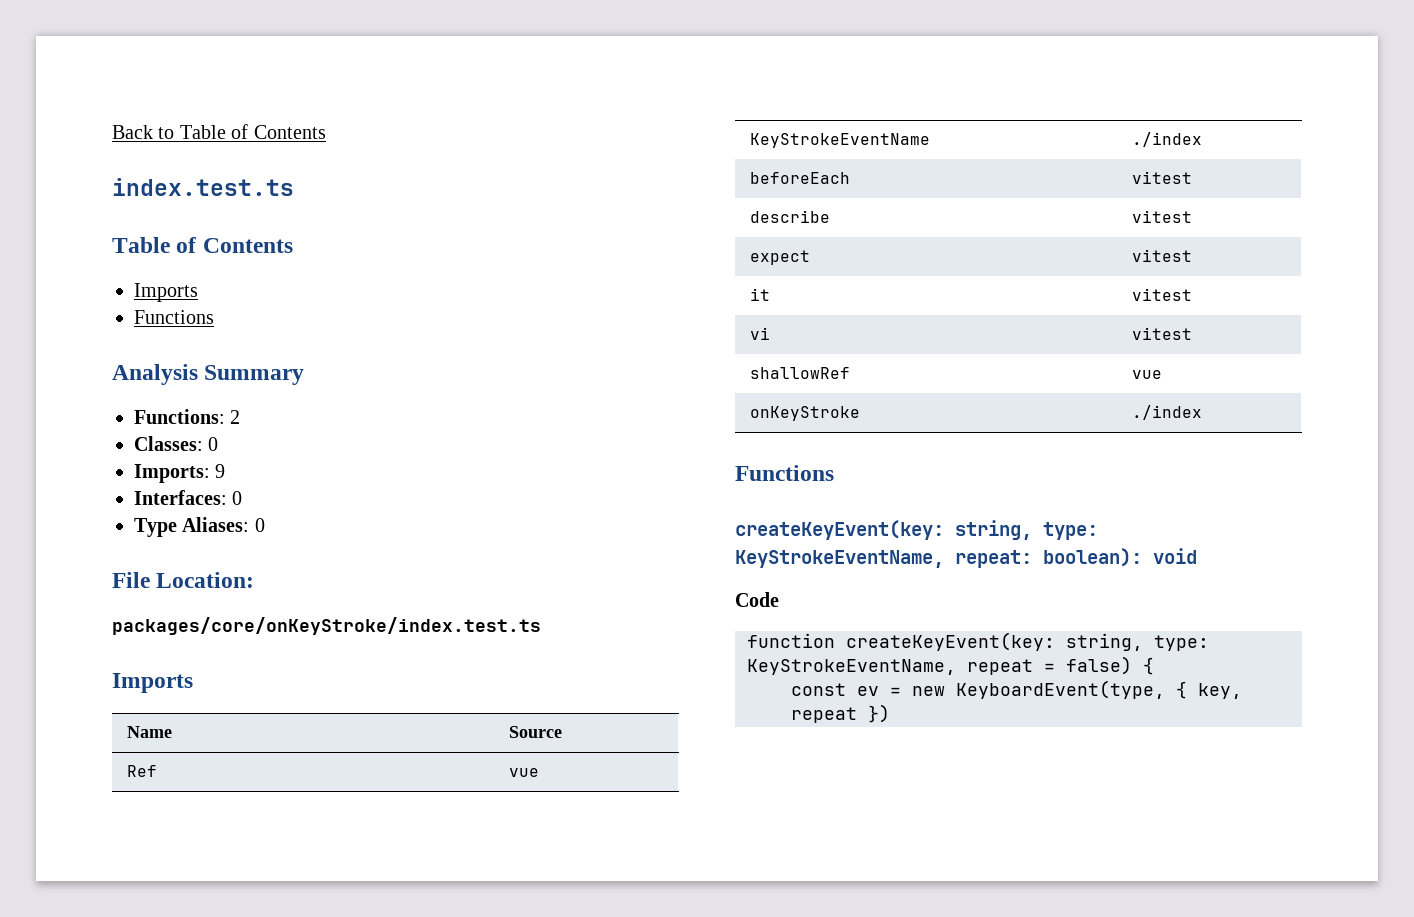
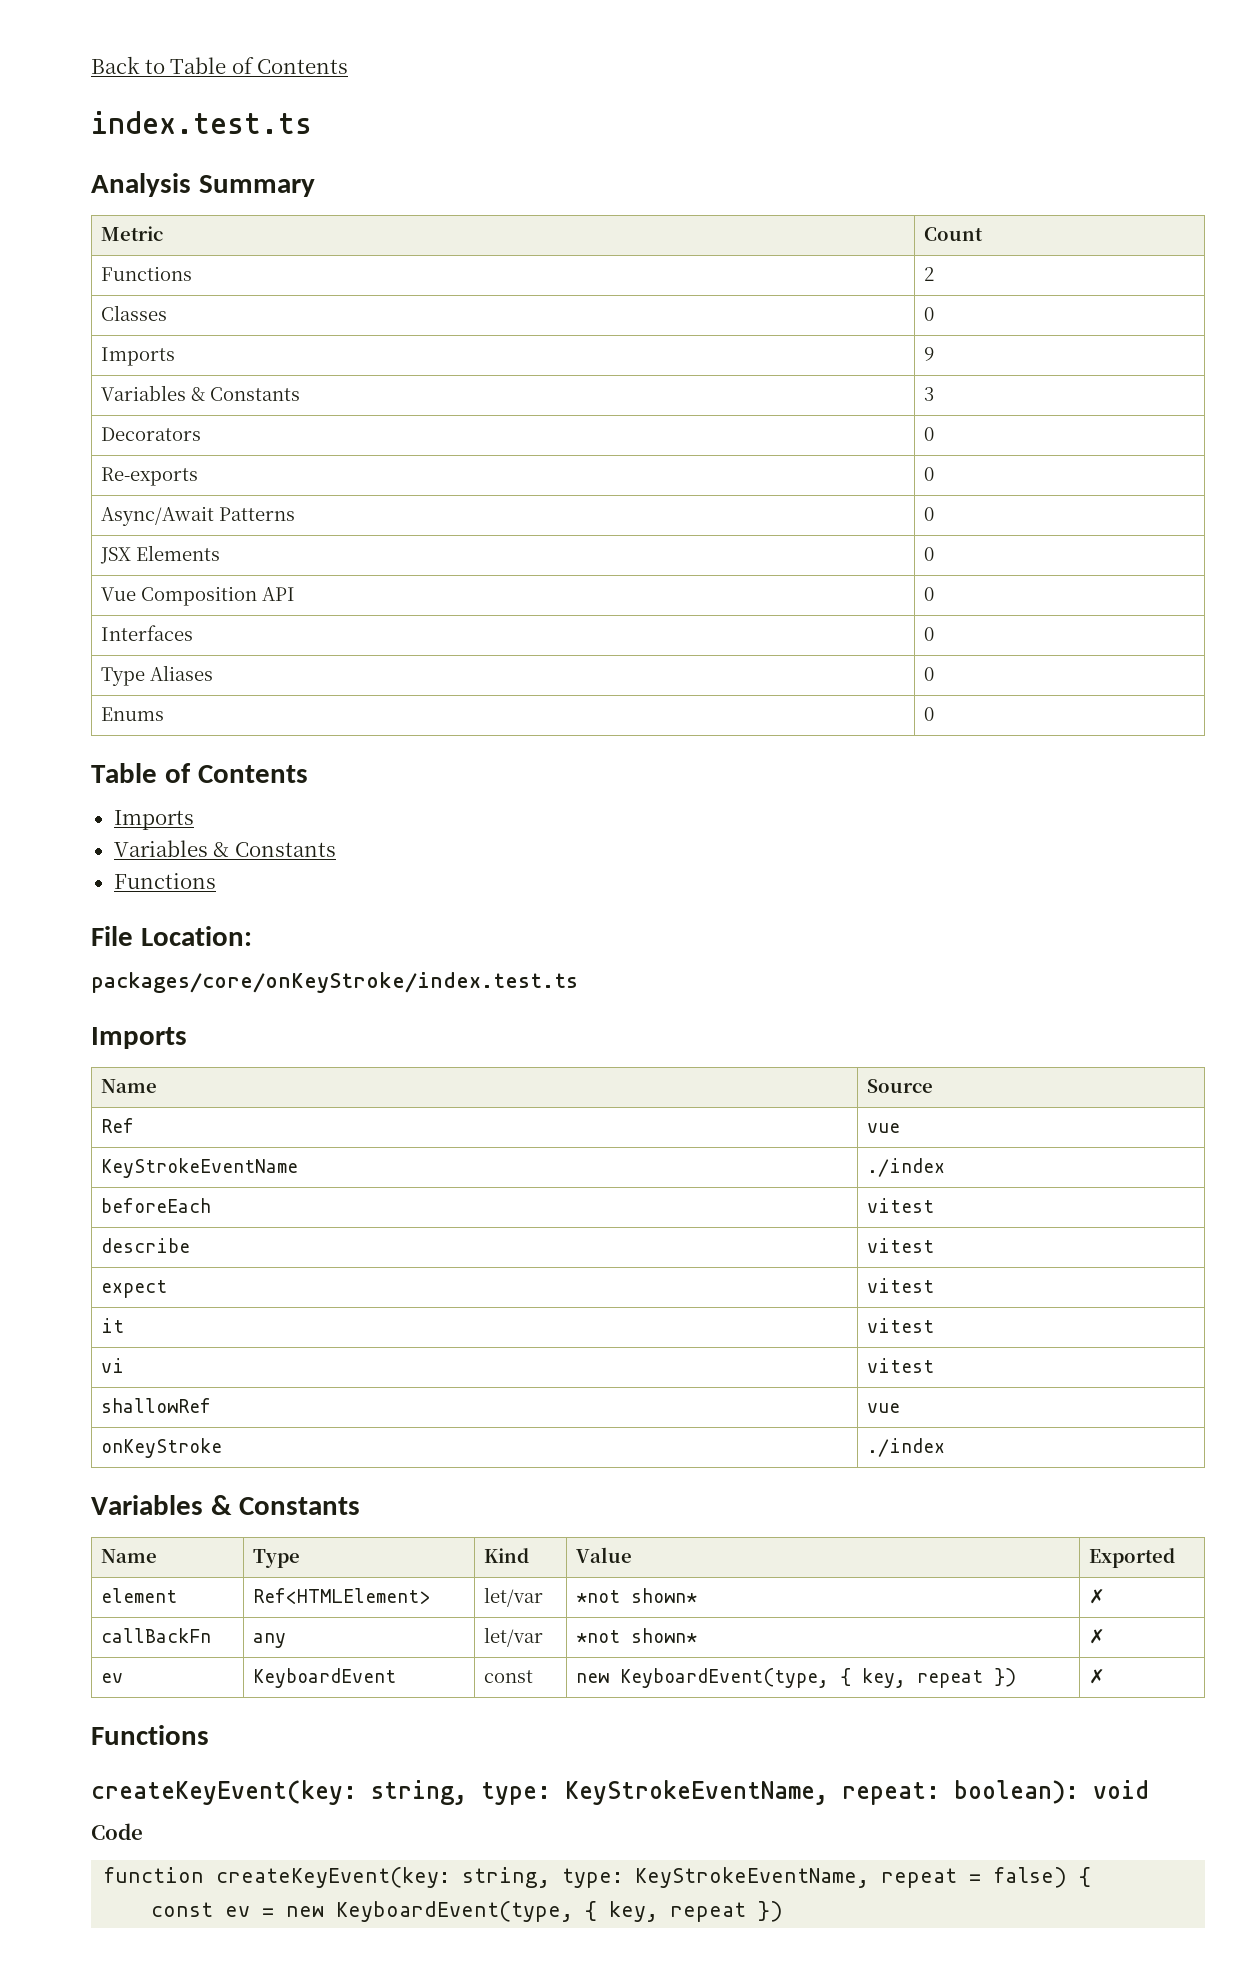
[112,237,293,253] [134,283,198,302] [134,310,214,324] [112,364,305,385] [134,409,241,424] [134,436,219,451] [134,464,226,483] [134,490,243,505] [134,517,265,537] Table of Contents // Imports // Functions // Analysis Summary // Functions: 2 // Classes: 0 // Imports: 9 // Interfaces: 0 // Type Aliases: 0 -> [91,173,315,197] [100,226,163,241] [923,227,983,241] [100,266,192,281] [923,267,934,281] [100,305,167,321] [923,307,934,321] [100,347,175,366] [923,347,934,361] [100,385,300,401] [923,387,934,401] [100,427,201,441] [923,427,934,441] [100,467,198,486] [923,467,934,481] [100,506,295,526] [923,507,934,521] [99,545,220,564] [923,547,934,561] [100,586,295,606] [923,587,934,601] [100,625,193,641] [923,627,934,641] [100,665,213,686] [923,667,934,681] [100,707,164,721] [923,707,934,721] [91,763,308,783] [113,810,194,830] [113,840,336,857] [113,873,216,889] Analysis Summary // Metric | Count // Functions | 2 // Classes | 0 // Imports | 9 // Variables & Constants | 3 // Decorators | 0 // Re-exports | 0 // Async/Await Patterns | 0 // JSX Elements | 0 // Vue Composition API | 0 // Interfaces | 0 // Type Aliases | 0 // Enums | 0 // Table of Contents // Imports // Variables & Constants // Functions
(1203, 412) none -> [91,1495,360,1515] [100,1549,157,1563] [252,1549,300,1568] [483,1548,529,1563] [575,1547,632,1563] [1088,1548,1175,1568] [100,1588,177,1603] [252,1588,430,1604] [483,1587,543,1607] [575,1588,697,1603] [1088,1589,1105,1604] [100,1628,211,1643] [252,1633,286,1648] [483,1627,543,1647] [575,1628,697,1643] [1088,1629,1105,1644] [100,1673,123,1683] [252,1668,396,1688] [483,1670,533,1683] [575,1668,1016,1688] [1088,1669,1105,1684] // Variables & Constants // Name | Type | Kind | Value | Exported // element | Ref<HTMLElement> | let/var | *not shown* | ✗ // callBackFn | any | let/var | *not shown* | ✗ // ev | KeyboardEvent | const | new KeyboardEvent(type, { key, repeat }) | ✗

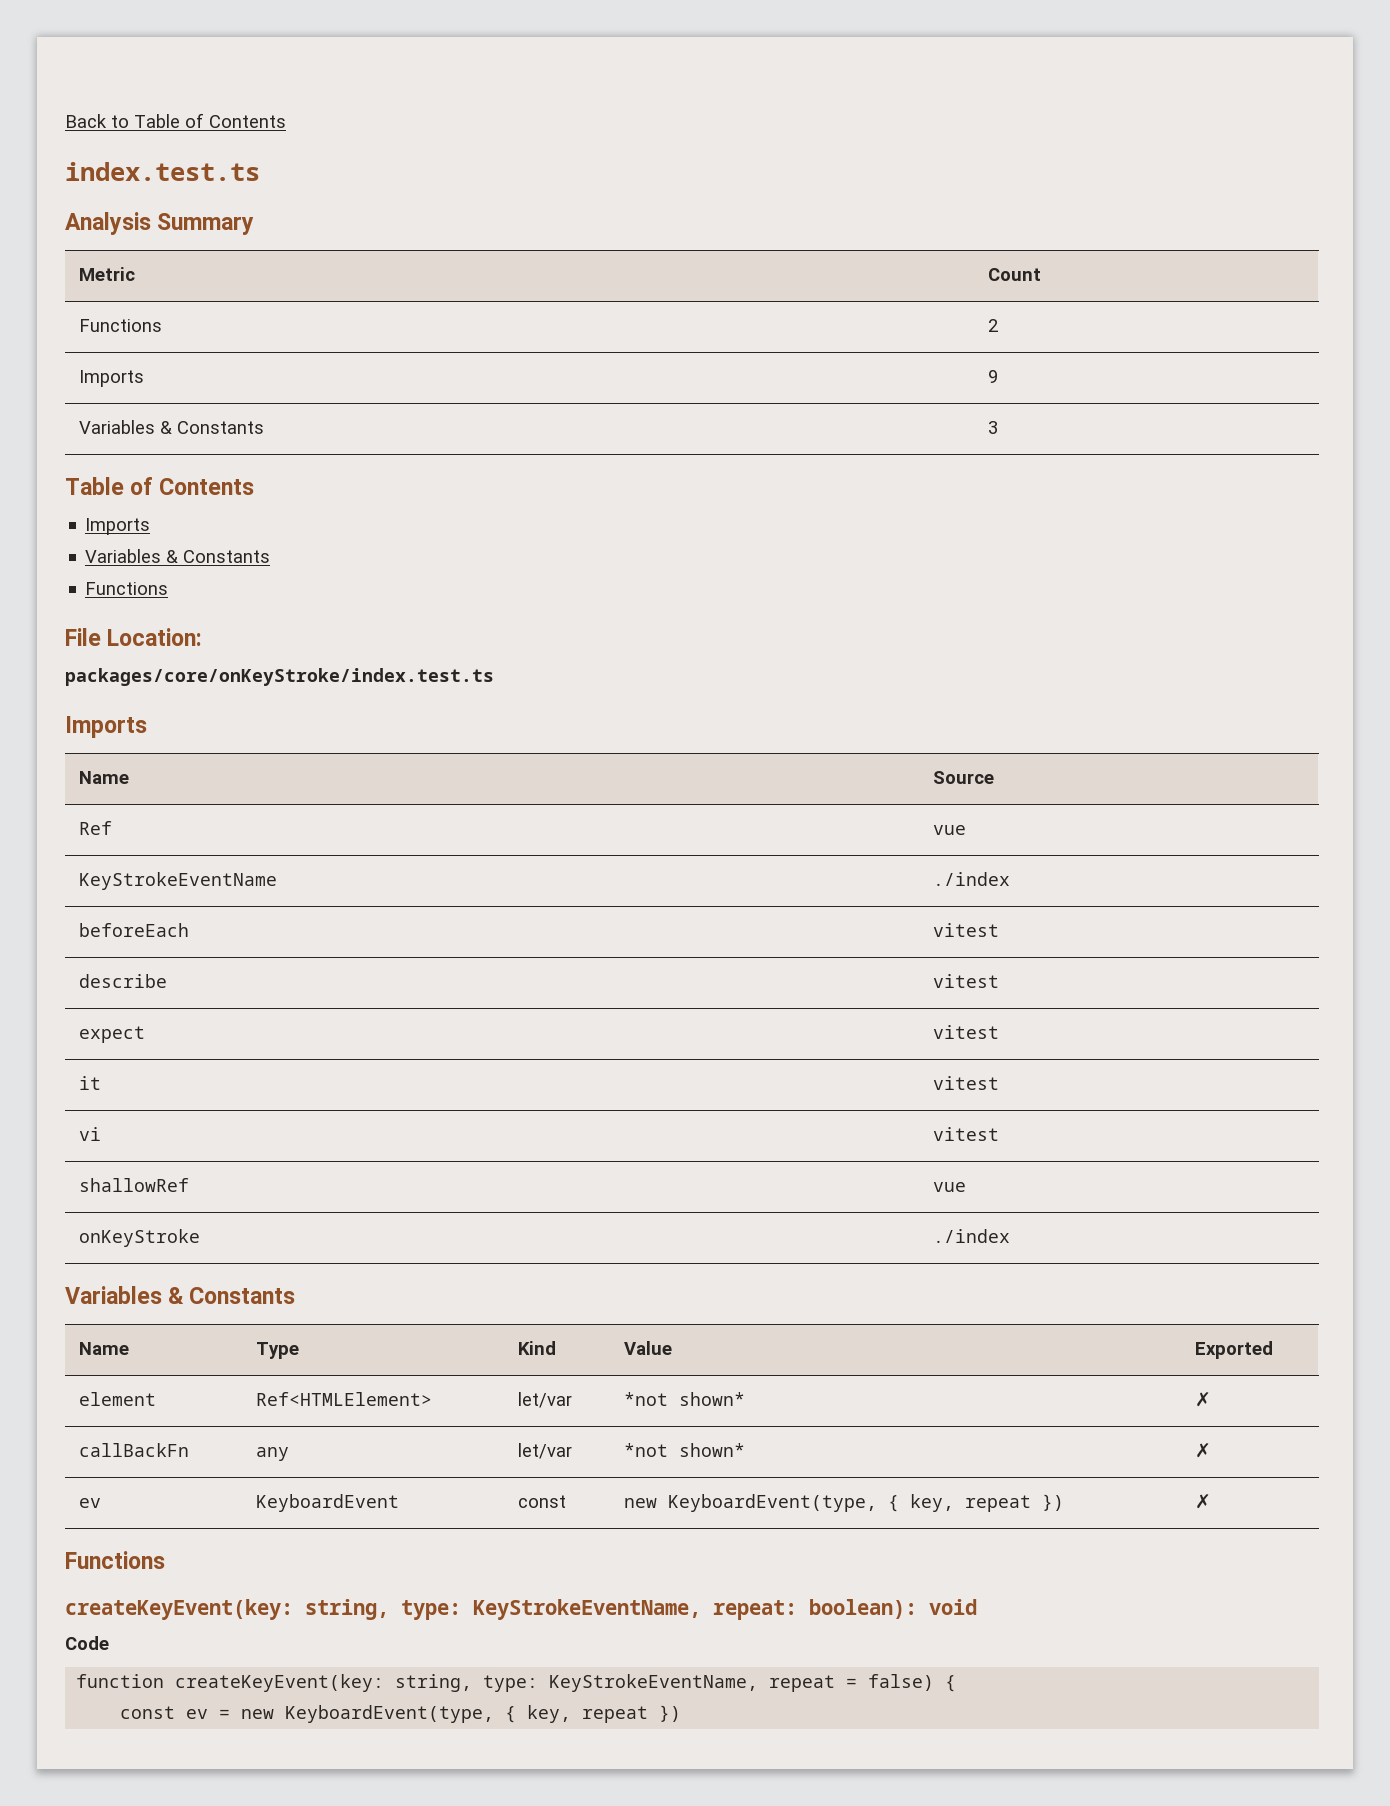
[100,305,167,321] [923,307,934,321] // Classes | 0 -> (998, 325) none
[100,427,201,441] [923,427,934,441] [100,467,198,486] [923,467,934,481] [100,506,295,526] [923,507,934,521] [99,545,220,564] [923,547,934,561] [100,586,295,606] [923,587,934,601] [100,625,193,641] [923,627,934,641] [100,665,213,686] [923,667,934,681] [100,707,164,721] [923,707,934,721] // Decorators | 0 // Re-exports | 0 // Async/Await Patterns | 0 // JSX Elements | 0 // Vue Composition API | 0 // Interfaces | 0 // Type Aliases | 0 // Enums | 0 -> (998, 427) none

